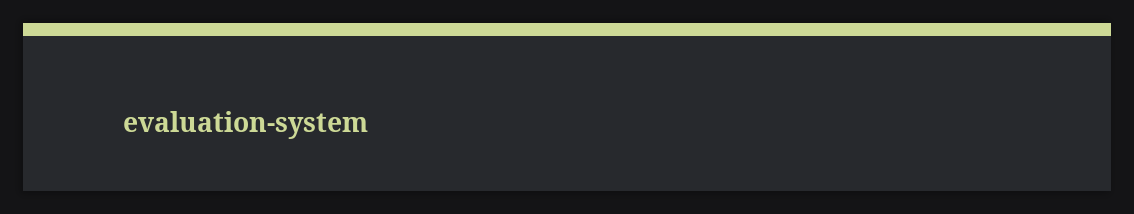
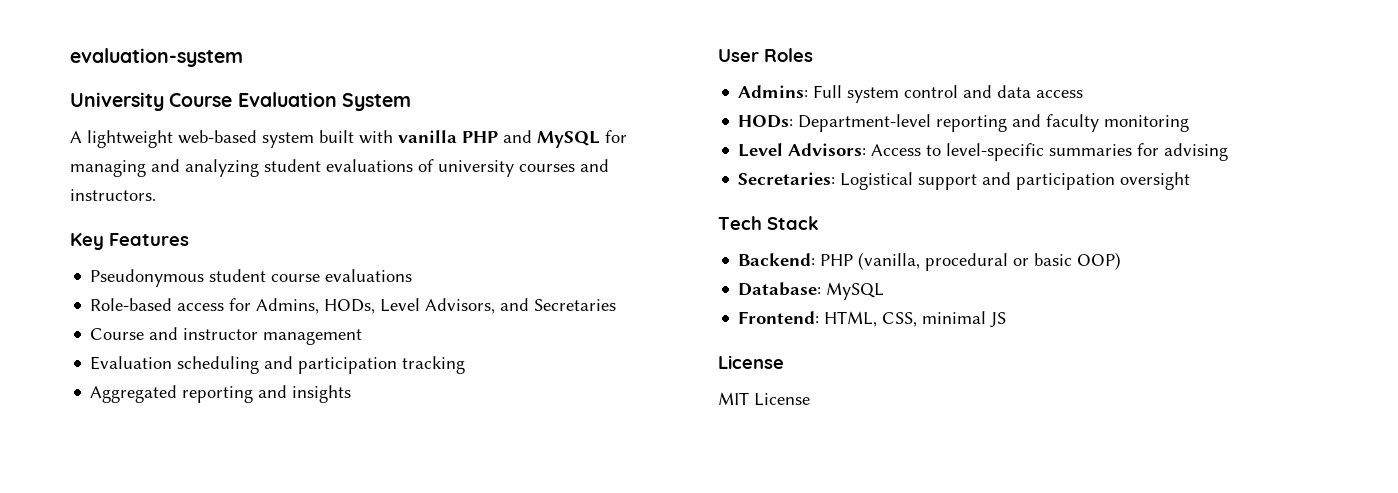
(368, 125) none -> [70,92,411,111] [70,130,627,148] [70,159,609,177] [70,189,156,201] [70,233,189,250] [90,269,413,287] [90,298,617,314] [90,327,363,345] [90,356,466,374] [90,385,352,403] [718,48,813,62] [738,85,1084,103] [738,114,1190,132] [738,143,1229,161] [738,172,1191,190] [718,216,819,230] [738,252,1122,271] [738,282,885,300] [738,311,1007,328] [718,355,784,369] [718,392,810,406] // University Course Evaluation System // A lightweight web-based system built with vanilla PHP and MySQL for managing and analyzing student evaluations of university courses and instructors. // Key Features // Pseudonymous student course evaluations // Role-based access for Admins, HODs, Level Advisors, and Secretaries // Course and instructor management // Evaluation scheduling and participation tracking // Aggregated reporting and insights // User Roles // Admins: Full system control and data access // HODs: Department-level reporting and faculty monitoring // Level Advisors: Access to level-specific summaries for advising // Secretaries: Logistical support and participation oversight // Tech Stack // Backend: PHP (vanilla, procedural or basic OOP) // Database: MySQL // Frontend: HTML, CSS, minimal JS // License // MIT License

